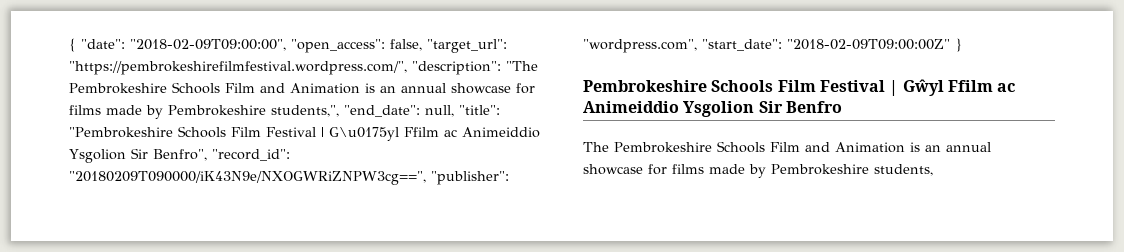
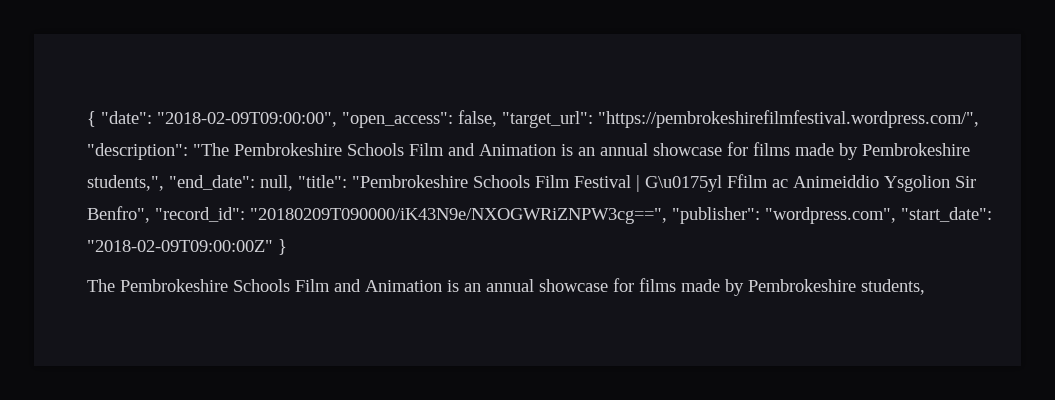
[583,79,1016,96] [583,101,842,117] // Pembrokeshire Schools Film Festival | Gŵyl Ffilm ac Animeiddio Ysgolion Sir Benfro -> (287, 247) none

